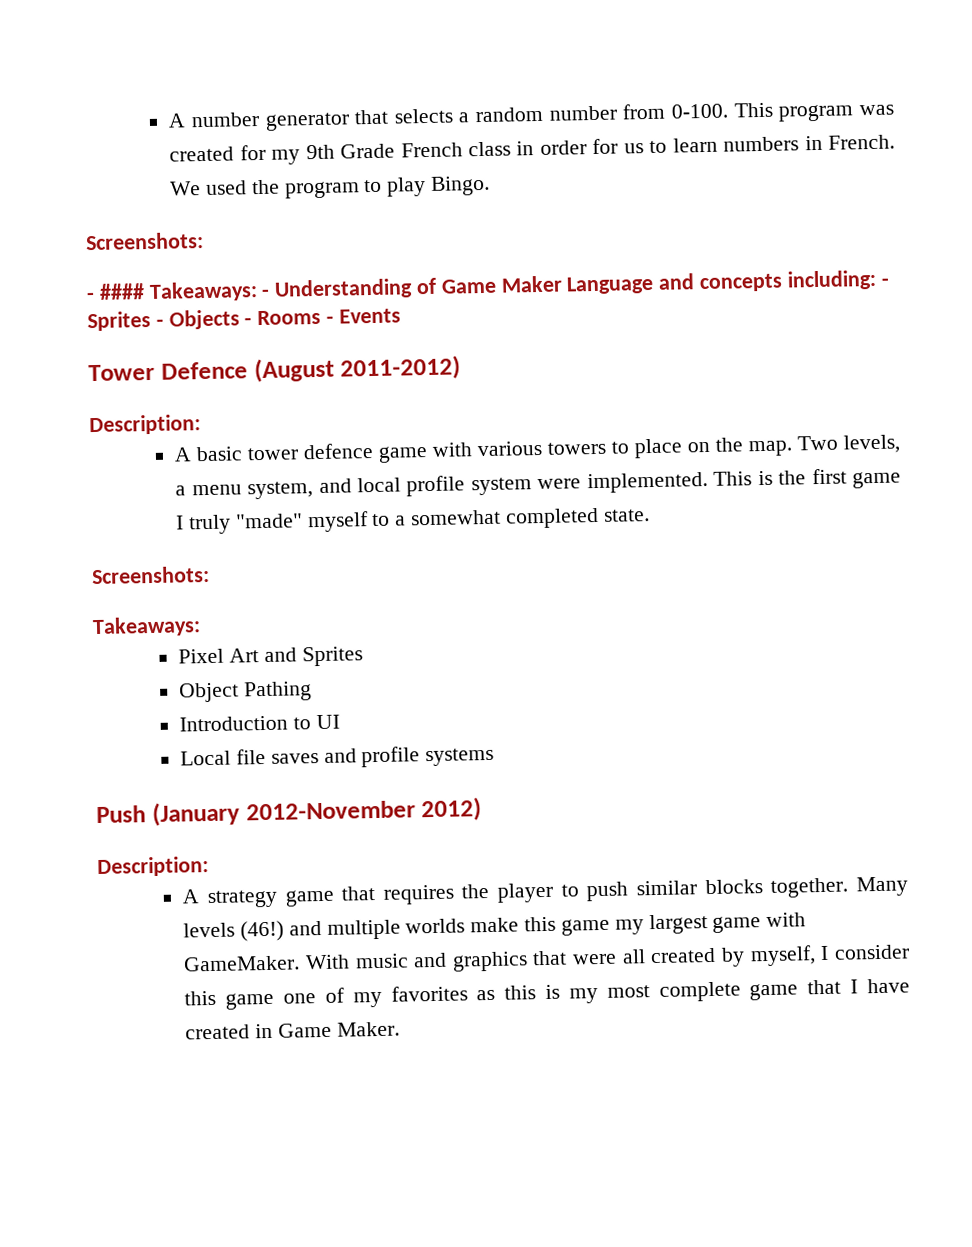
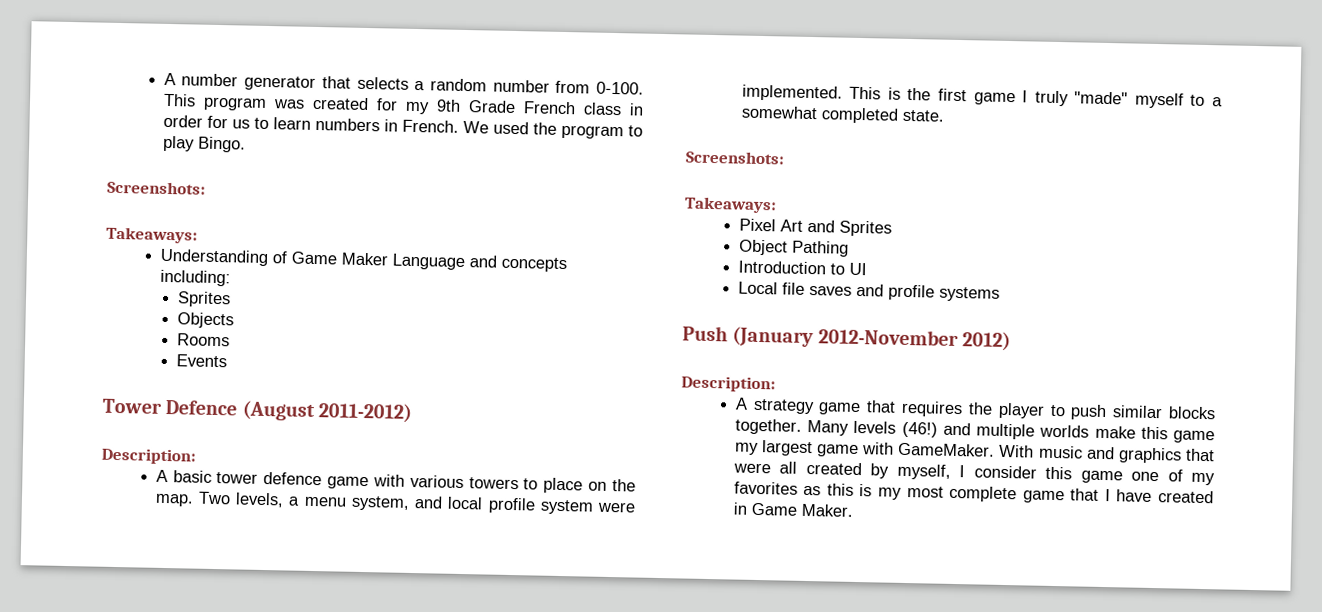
[86,281,271,303] - #### Takeaways: - -> [106,226,198,244] Takeaways: //
[880,277,889,286] [87,310,164,332] - Sprites - -> [177,291,232,308] // Sprites //
[244,317,253,326] - -> (235, 320) //
[326,315,335,324] - -> (231, 340) //

